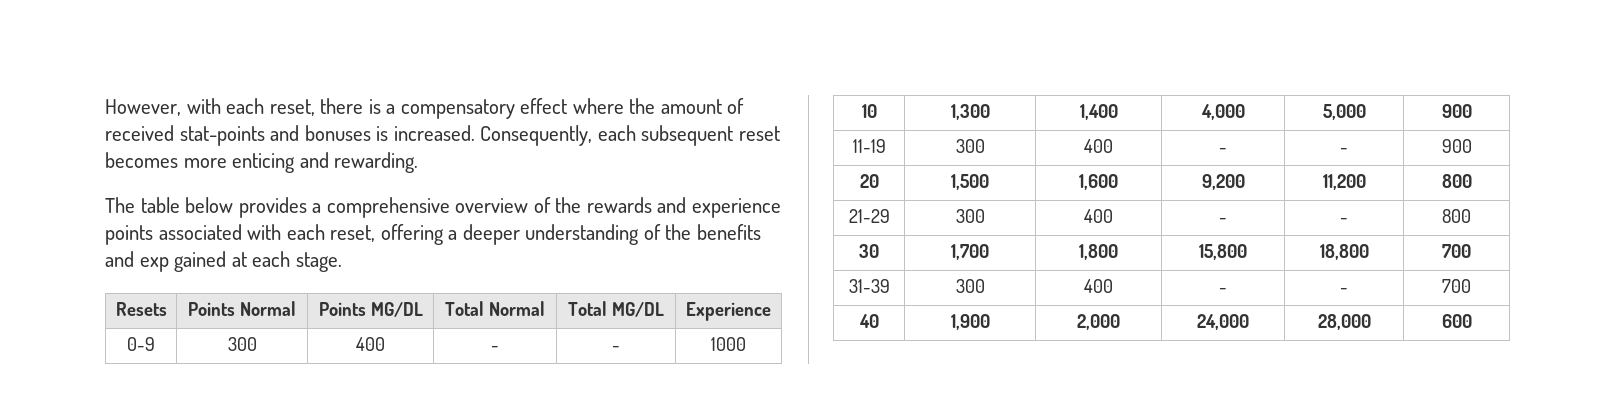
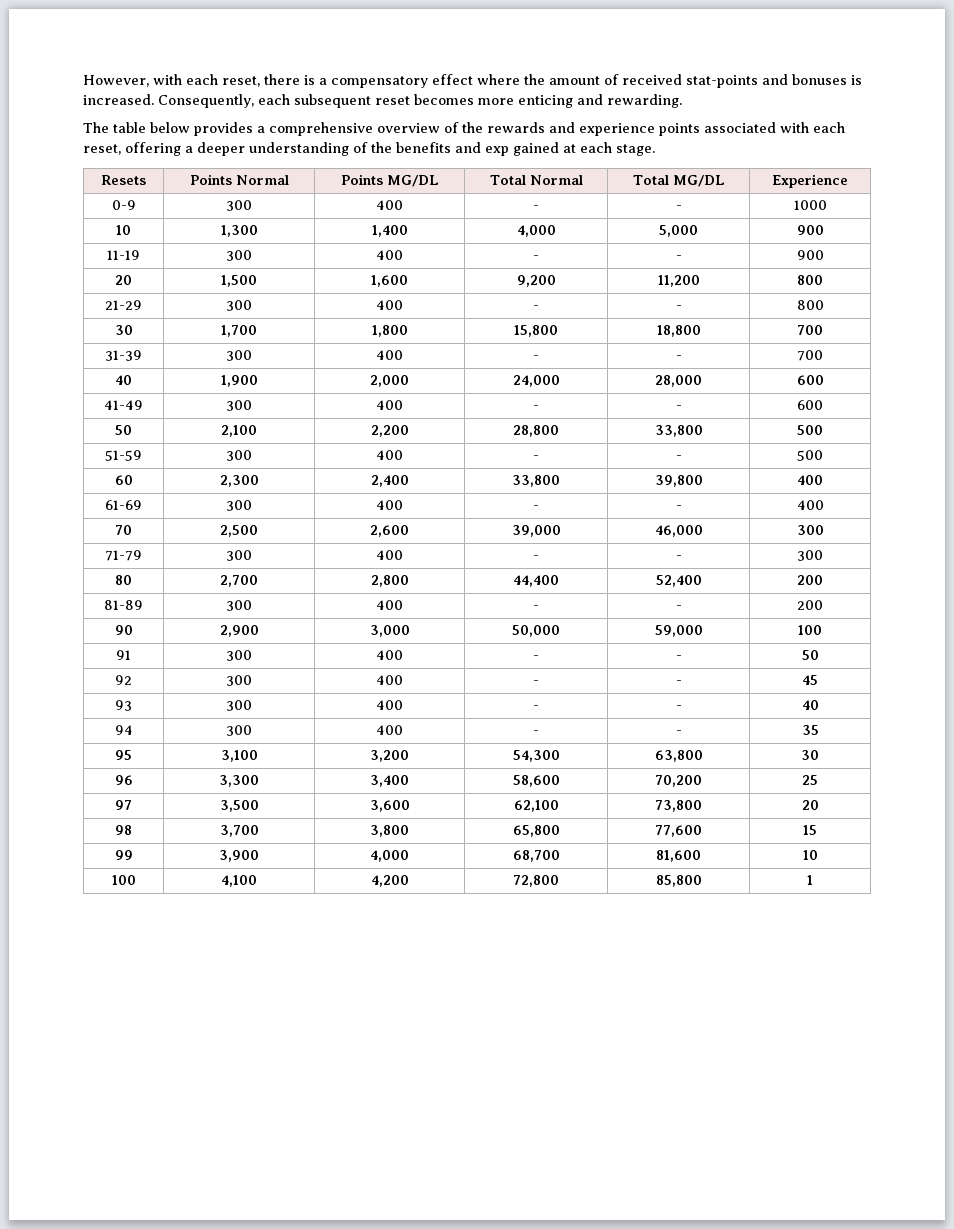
(1472, 321) none -> [104,400,143,410] [226,400,252,411] [376,400,403,410] [533,405,539,410] [675,405,682,410] [797,400,823,410] [115,425,132,435] [221,425,257,437] [370,425,409,437] [513,425,559,437] [654,425,703,437] [797,425,823,435] [105,450,142,461] [226,450,252,461] [376,450,403,460] [533,455,539,460] [675,455,682,460] [797,450,823,461] [114,475,133,485] [219,475,259,487] [370,475,409,487] [512,475,560,487] [654,475,703,487] [797,475,823,485] [105,500,142,510] [226,500,252,511] [376,500,403,510] [533,505,539,510] [675,505,682,510] [796,500,824,510] [115,525,132,535] [220,525,258,537] [370,525,409,537] [511,525,561,537] [654,525,703,537] [796,525,824,535] [105,550,142,561] [226,550,252,561] [376,550,403,560] [533,555,539,560] [675,555,682,560] [797,550,823,561] [115,575,132,585] [220,575,258,587] [370,575,409,587] [513,575,559,587] [655,575,702,587] [797,575,823,585] [104,600,143,610] [226,600,252,611] [376,600,403,610] [533,605,539,610] [675,605,682,610] [797,600,823,610] [114,625,133,635] [219,625,259,637] [369,625,410,637] [512,625,560,637] [654,625,703,637] [798,625,822,635] [116,650,131,660] [226,650,252,661] [376,650,403,660] [533,655,539,660] [675,655,682,660] [801,650,819,660] [115,675,132,685] [226,675,252,686] [376,675,403,685] [533,680,539,685] [675,680,682,685] [802,675,818,685] [115,700,132,711] [226,700,252,711] [376,700,403,710] [533,705,539,710] [675,705,682,710] [801,700,819,710] [114,725,133,735] [226,725,252,736] [376,725,403,735] [533,730,539,735] [675,730,682,735] [801,725,819,735] [115,750,132,760] [220,750,258,762] [370,750,409,762] [512,750,560,762] [654,750,703,762] [801,750,819,760] [114,775,133,785] [219,775,259,787] [370,775,409,787] [512,775,560,787] [655,775,702,787] [802,775,818,785] [115,800,132,810] [219,800,259,812] [369,800,410,812] [513,800,559,812] [655,800,702,812] [801,800,819,810] [115,825,132,835] [219,825,259,837] [370,825,409,837] [512,825,560,837] [655,825,702,837] [803,825,817,835] [114,850,133,860] [219,850,259,862] [370,850,409,862] [512,850,560,862] [656,850,701,862] [802,850,818,860] [111,875,136,885] [221,875,257,887] [370,875,409,887] [513,875,559,887] [655,875,702,887] [807,875,813,885] // 41-49 | 300 | 400 | - | - | 600 // 50 | 2,100 | 2,200 | 28,800 | 33,800 | 500 // 51-59 | 300 | 400 | - | - | 500 // 60 | 2,300 | 2,400 | 33,800 | 39,800 | 400 // 61-69 | 300 | 400 | - | - | 400 // 70 | 2,500 | 2,600 | 39,000 | 46,000 | 300 // 71-79 | 300 | 400 | - | - | 300 // 80 | 2,700 | 2,800 | 44,400 | 52,400 | 200 // 81-89 | 300 | 400 | - | - | 200 // 90 | 2,900 | 3,000 | 50,000 | 59,000 | 100 // 91 | 300 | 400 | - | - | 50 // 92 | 300 | 400 | - | - | 45 // 93 | 300 | 400 | - | - | 40 // 94 | 300 | 400 | - | - | 35 // 95 | 3,100 | 3,200 | 54,300 | 63,800 | 30 // 96 | 3,300 | 3,400 | 58,600 | 70,200 | 25 // 97 | 3,500 | 3,600 | 62,100 | 73,800 | 20 // 98 | 3,700 | 3,800 | 65,800 | 77,600 | 15 // 99 | 3,900 | 4,000 | 68,700 | 81,600 | 10 // 100 | 4,100 | 4,200 | 72,800 | 85,800 | 1

